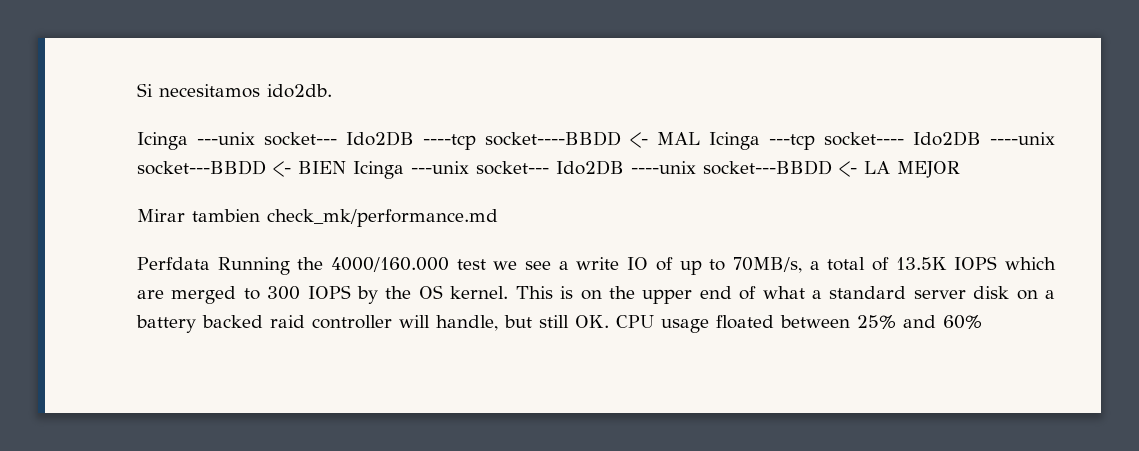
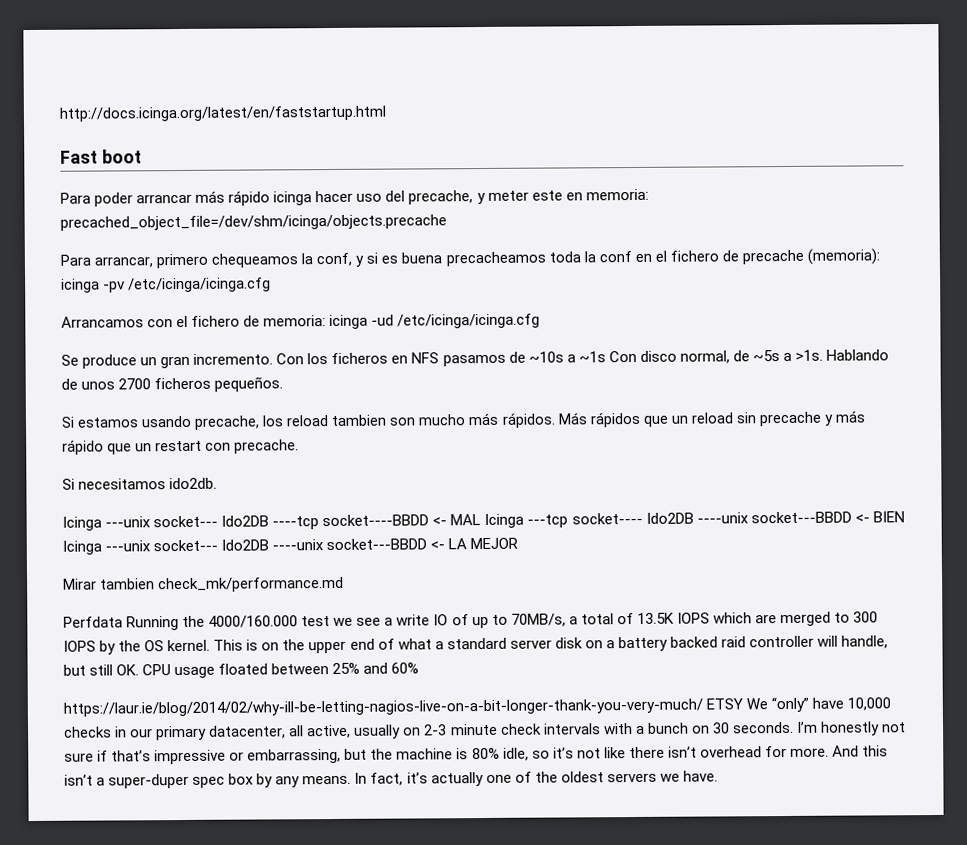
(137, 90) none -> [59,105,386,122] [60,149,142,164] [60,188,649,207] [60,214,447,231] [60,248,880,269] [61,277,272,293] [61,313,541,330] [61,349,890,369] [61,376,284,392] [61,410,866,430] [62,439,300,455] http://docs.icinga.org/latest/en/faststartup.html // Fast boot // Para poder arrancar más rápido icinga hacer uso del precache, y meter este en memoria: precached_object_file=/dev/shm/icinga/objects.precache // Para arrancar, primero chequeamos la conf, y si es buena precacheamos toda la conf en el fichero de precache (memoria): icinga -pv /etc/icinga/icinga.cfg // Arrancamos con el fichero de memoria: icinga -ud /etc/icinga/icinga.cfg // Se produce un gran incremento. Con los ficheros en NFS pasamos de ~10s a ~1s Con disco normal, de ~5s a >1s. Hablando de unos 2700 ficheros pequeños. // Si estamos usando precache, los reload tambien son mucho más rápidos. Más rápidos que un reload sin precache y más rápido que un restart con precache. //
(982, 322) none -> [63,696,892,717] [64,721,907,741] [64,745,889,765] [64,770,718,789] // https://laur.ie/blog/2014/02/why-ill-be-letting-nagios-live-on-a-bit-longer-thank-you-very-much/ ETSY We “only” have 10,000 checks in our primary datacenter, all active, usually on 2-3 minute check intervals with a bunch on 30 seconds. I’m honestly not sure if that’s impressive or embarrassing, but the machine is 80% idle, so it’s not like there isn’t overhead for more. And this isn’t a super-duper spec box by any means. In fact, it’s actually one of the oldest servers we have.

